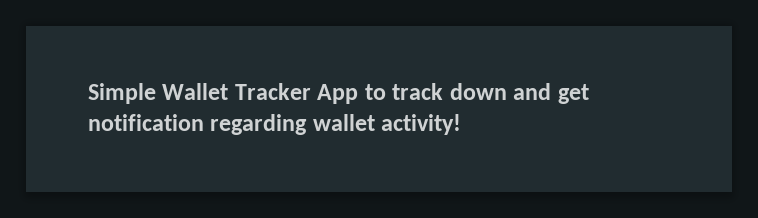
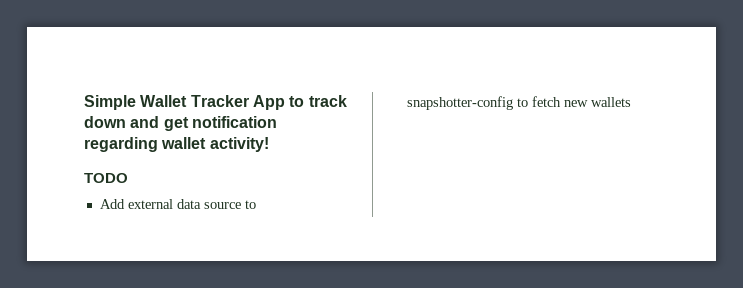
(462, 124) none -> [84,173,128,183] [99,199,256,209] [406,96,631,110] // TODO // Add external data source to snapshotter-config to fetch new wallets

